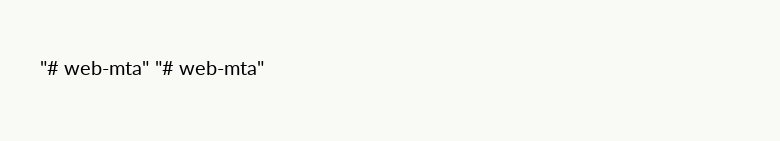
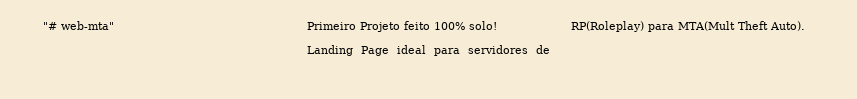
[40,61,264,75] "# web-mta" "# web-mta" -> [43,21,114,30] [307,21,497,32] [307,45,550,56] [571,21,805,32] "# web-mta" // Primeiro Projeto feito 100% solo! // Landing Page ideal para servidores de RP(Roleplay) para MTA(Mult Theft Auto).

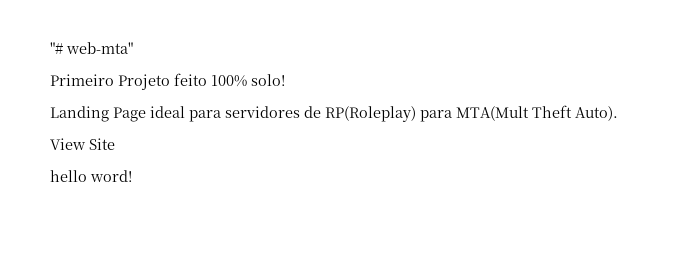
(805, 26) none -> [50,138,115,150] [50,170,132,182] // View Site // hello word!

